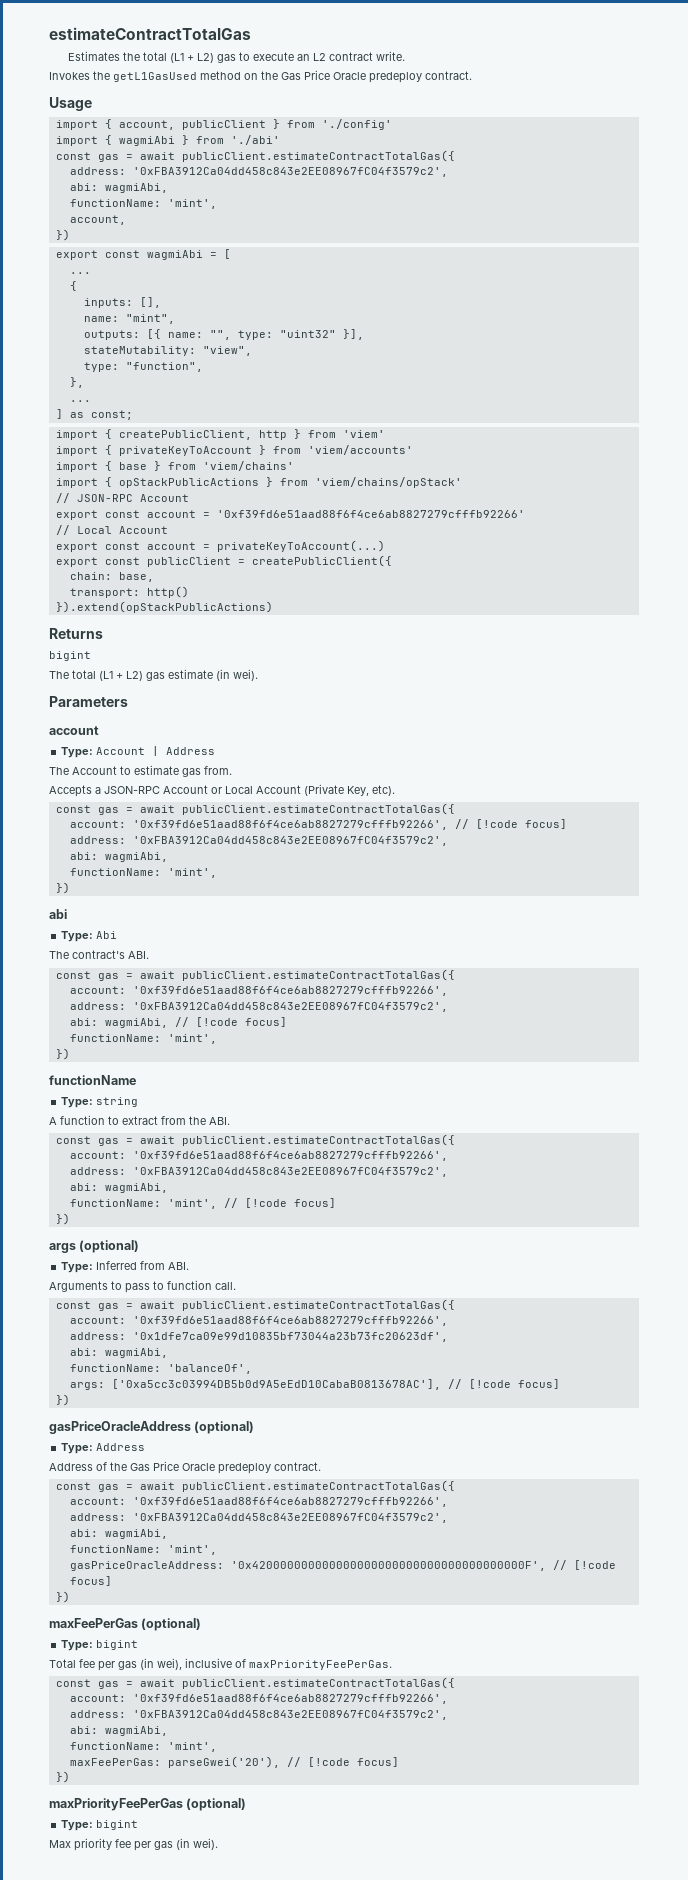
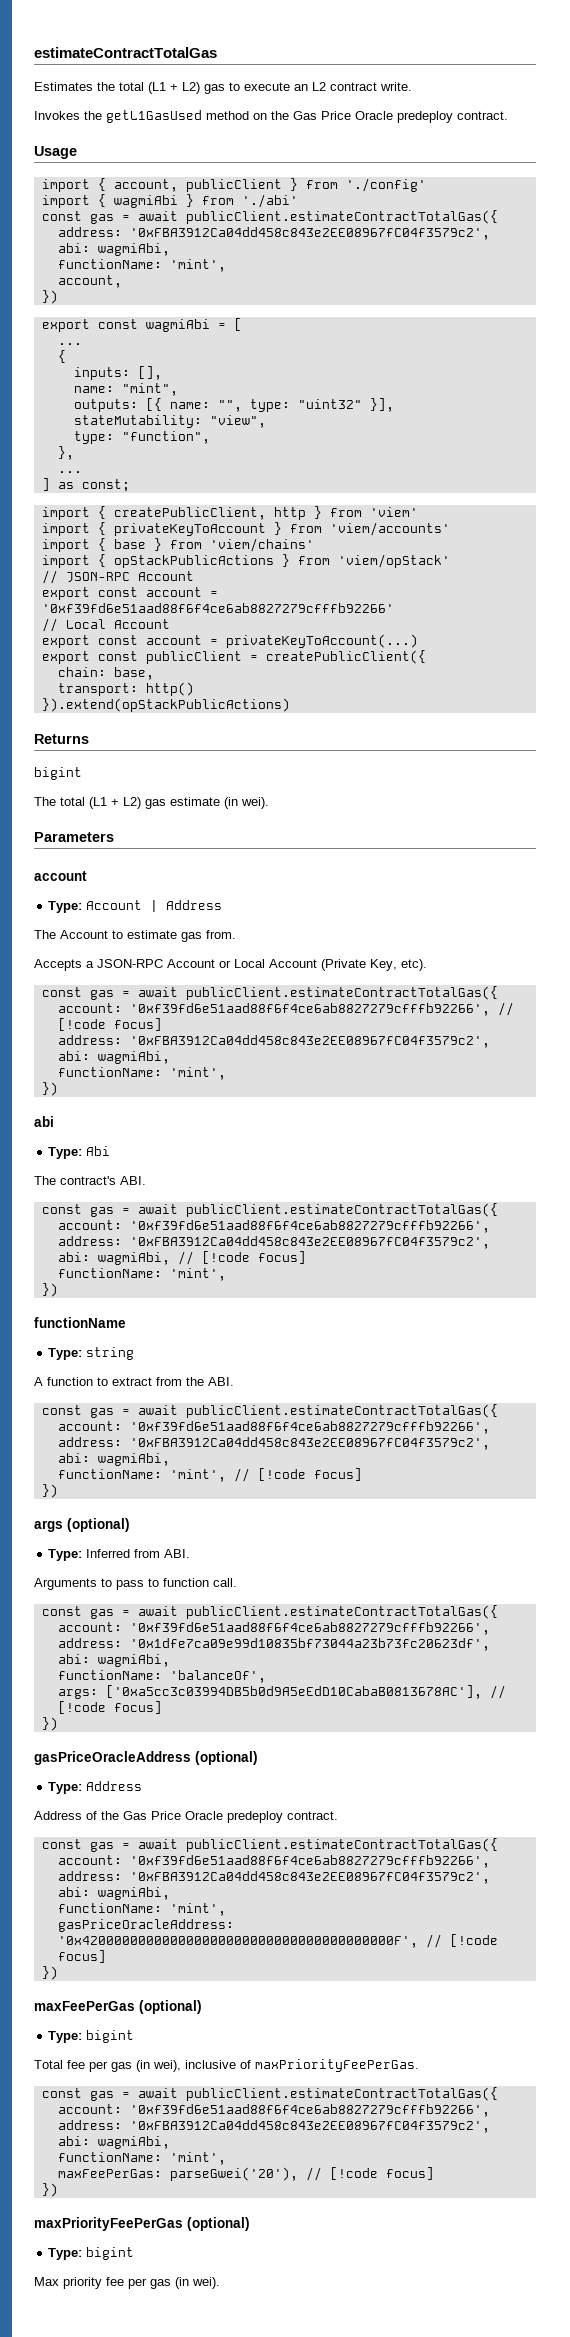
[314,477,462,488] 'viem/chains/opStack' -> [337,554,450,568] 'viem/opStack'

